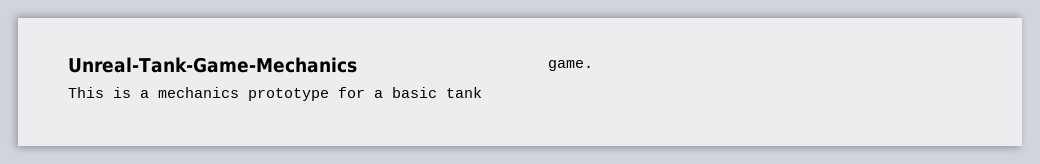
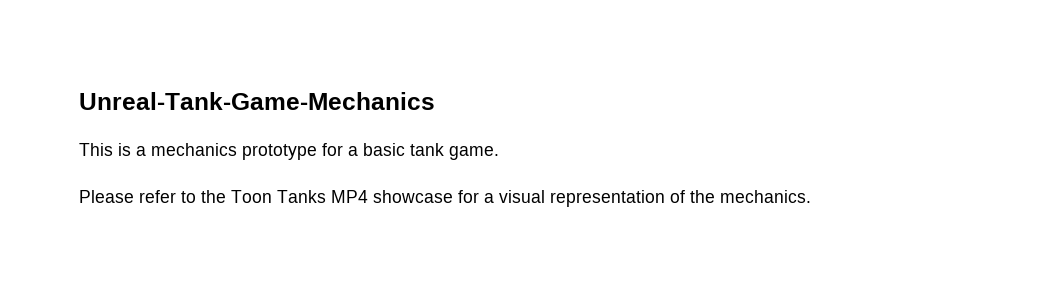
(593, 65) none -> [79,190,811,207] // Please refer to the Toon Tanks MP4 showcase for a visual representation of the mechanics.

